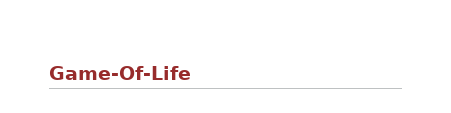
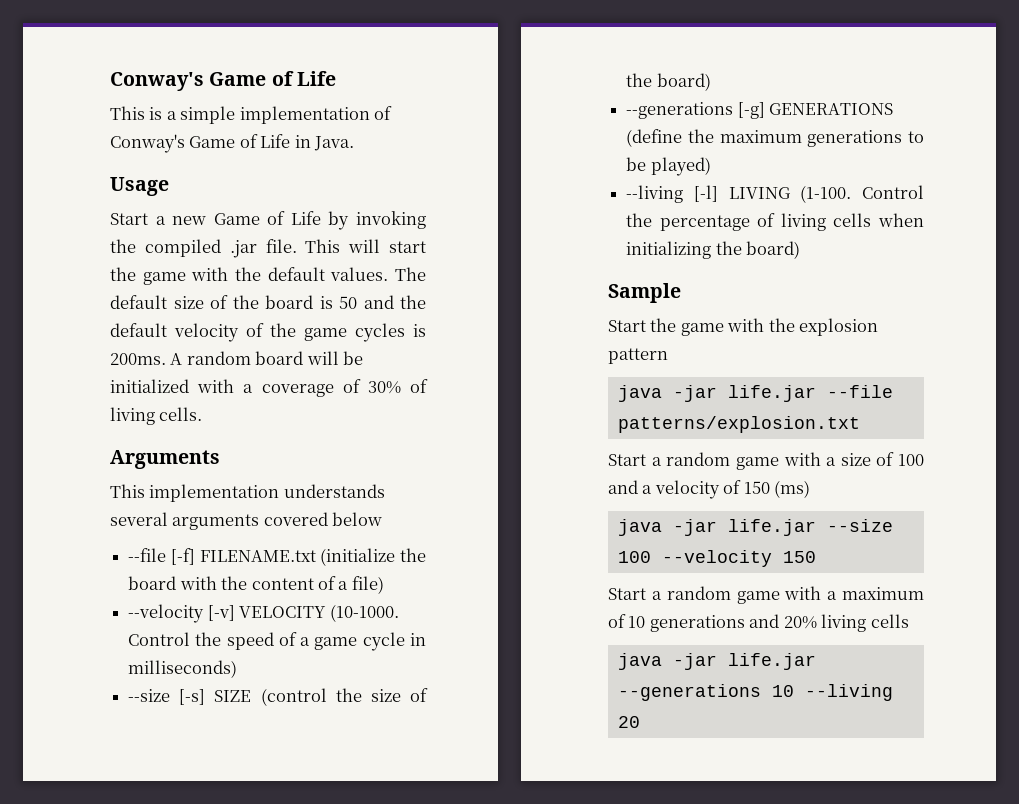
[49,66,191,80] Game-Of-Life -> [110,71,336,91] [110,106,393,124] [110,134,355,153] [110,177,169,196] [110,211,427,230] [110,239,426,258] [110,267,426,285] [110,295,426,309] [110,323,426,342] [110,351,364,365] [110,379,428,397] [110,407,203,425] [110,450,220,469] [110,484,385,502] [110,512,383,530] [128,548,427,566] [128,576,384,594] [128,604,399,623] [128,632,426,651] [128,660,238,678] [128,688,428,706] [626,73,711,91] [626,102,894,119] [626,129,924,147] [626,157,711,176] [626,185,924,203] [626,213,924,231] [626,241,801,259] [608,283,681,303] [608,318,879,336] [608,348,668,364] [617,385,893,402] [617,416,860,433] [608,452,924,470] [608,480,811,499] [617,519,893,536] [617,550,816,567] [608,586,924,604] [608,614,909,632] [617,653,816,670] [617,684,893,701] [617,716,640,728] Conway's Game of Life // This is a simple implementation of Conway's Game of Life in Java. // Usage // Start a new Game of Life by invoking the compiled .jar file. This will start the game with the default values. The default size of the board is 50 and the default velocity of the game cycles is 200ms. A random board will be initialized with a coverage of 30% of living cells. // Arguments // This implementation understands several arguments covered below // --file [-f] FILENAME.txt (initialize the board with the content of a file) // --velocity [-v] VELOCITY (10-1000. Control the speed of a game cycle in milliseconds) // --size [-s] SIZE (control the size of the board) // --generations [-g] GENERATIONS (define the maximum generations to be played) // --living [-l] LIVING (1-100. Control the percentage of living cells when initializing the board) // Sample // Start the game with the explosion pattern // java -jar life.jar --file patterns/explosion.txt // Start a random game with a size of 100 and a velocity of 150 (ms) // java -jar life.jar --size 100 --velocity 150 // Start a random game with a maximum of 10 generations and 20% living cells // java -jar life.jar --generations 10 --living 20

